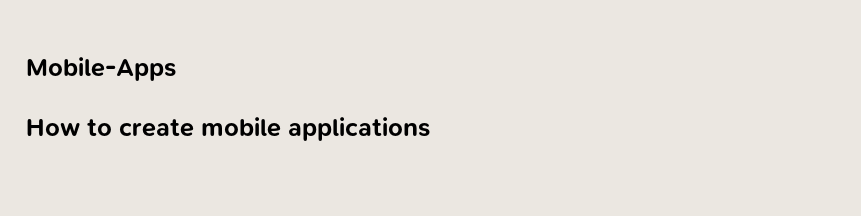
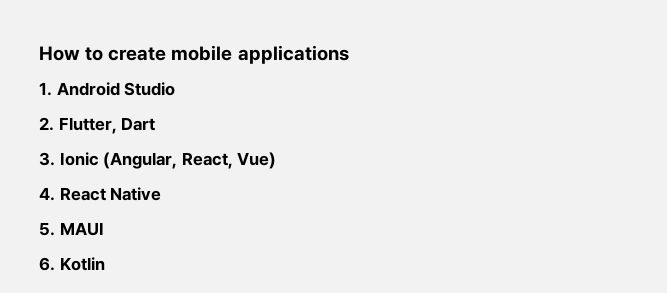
[26,57,176,81] Mobile-Apps // -> (39, 53) none
(430, 129) none -> [39,82,176,96] [39,117,156,134] [39,152,277,169] [39,187,162,201] [39,222,104,236] [39,257,105,271] // 1. Android Studio // 2. Flutter, Dart // 3. Ionic (Angular, React, Vue) // 4. React Native // 5. MAUI // 6. Kotlin

